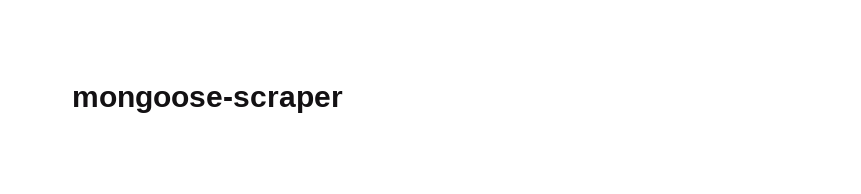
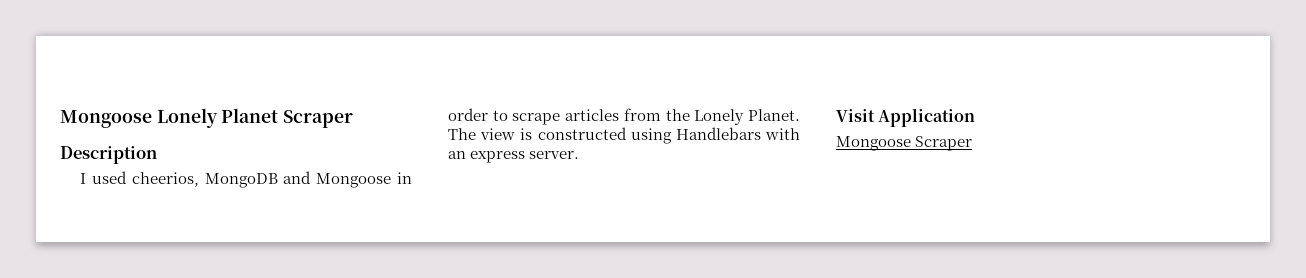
[72,91,343,113] mongoose-scraper -> [60,108,354,128] [60,146,157,164] [80,171,412,188] [448,108,800,125] [448,127,800,144] [448,151,580,163] [836,108,976,127] [836,136,973,151] Mongoose Lonely Planet Scraper // Description // I used cheerios, MongoDB and Mongoose in order to scrape articles from the Lonely Planet. The view is constructed using Handlebars with an express server. // Visit Application // Mongoose Scraper

